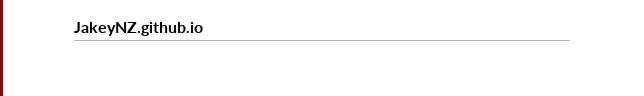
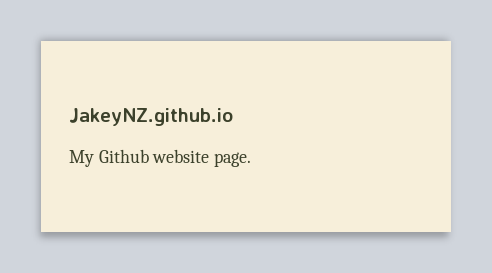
(203, 29) none -> [69,149,252,167] // My Github website page.

